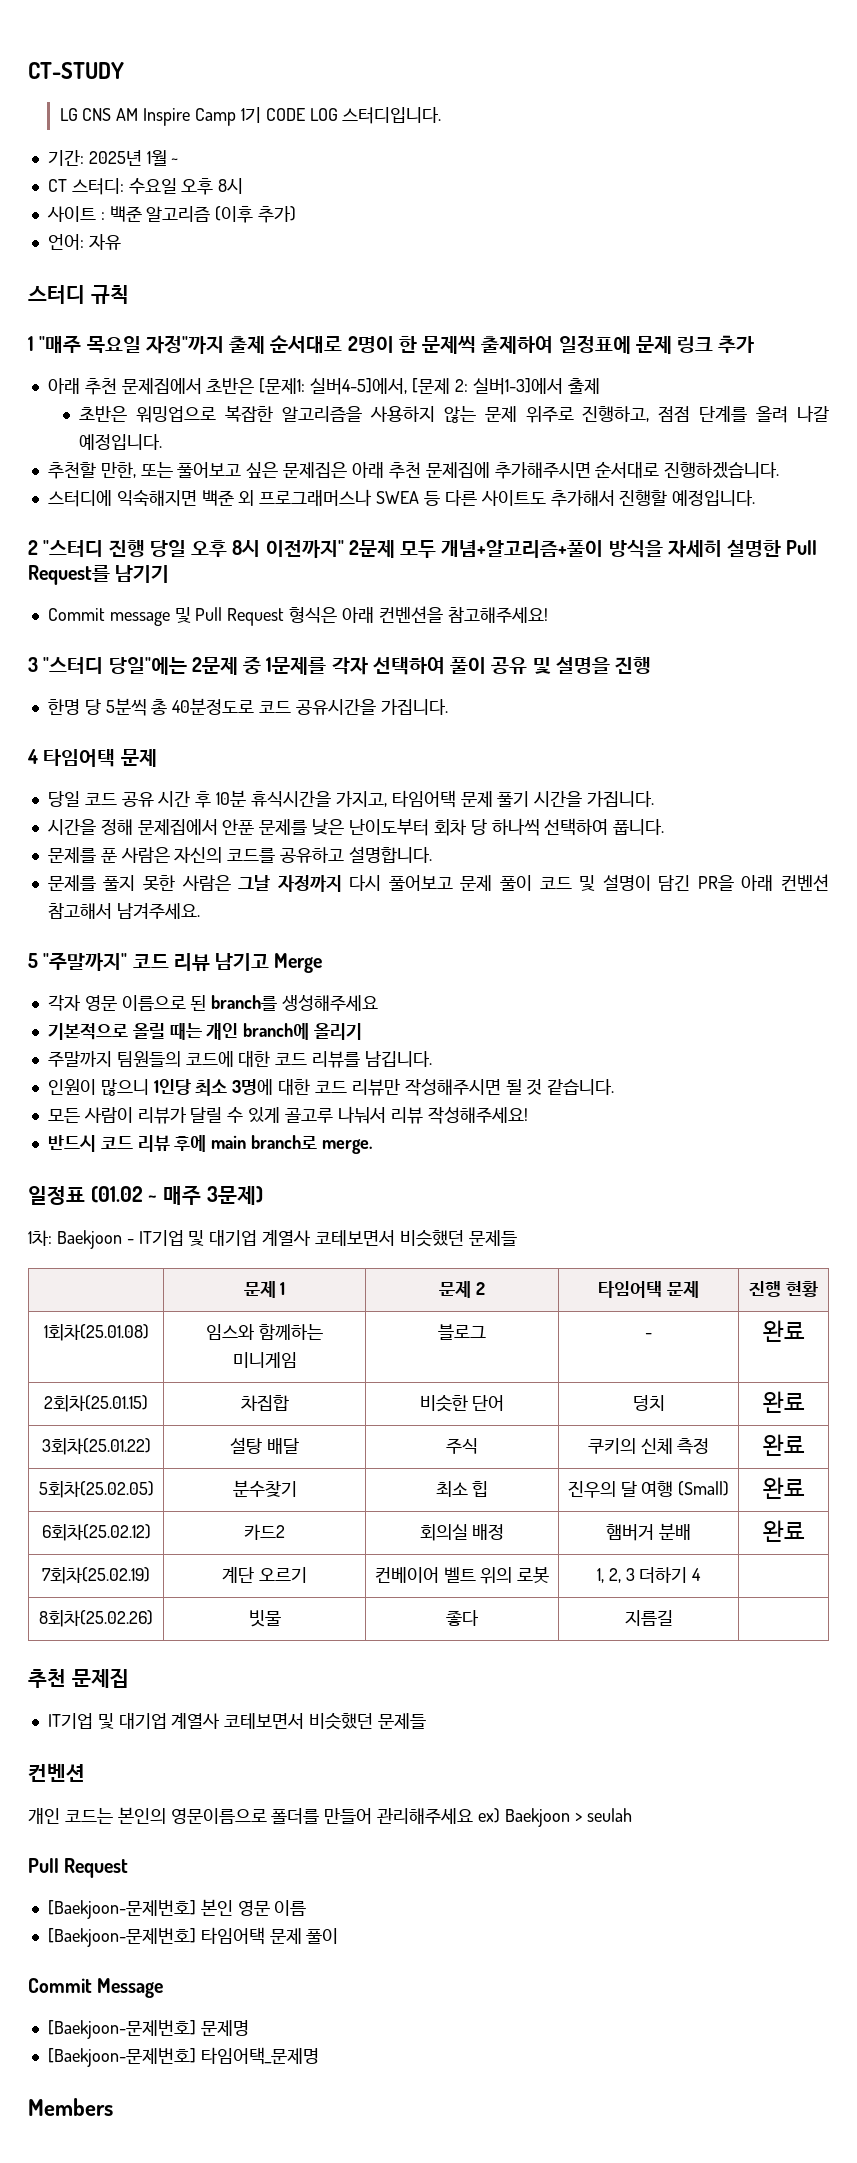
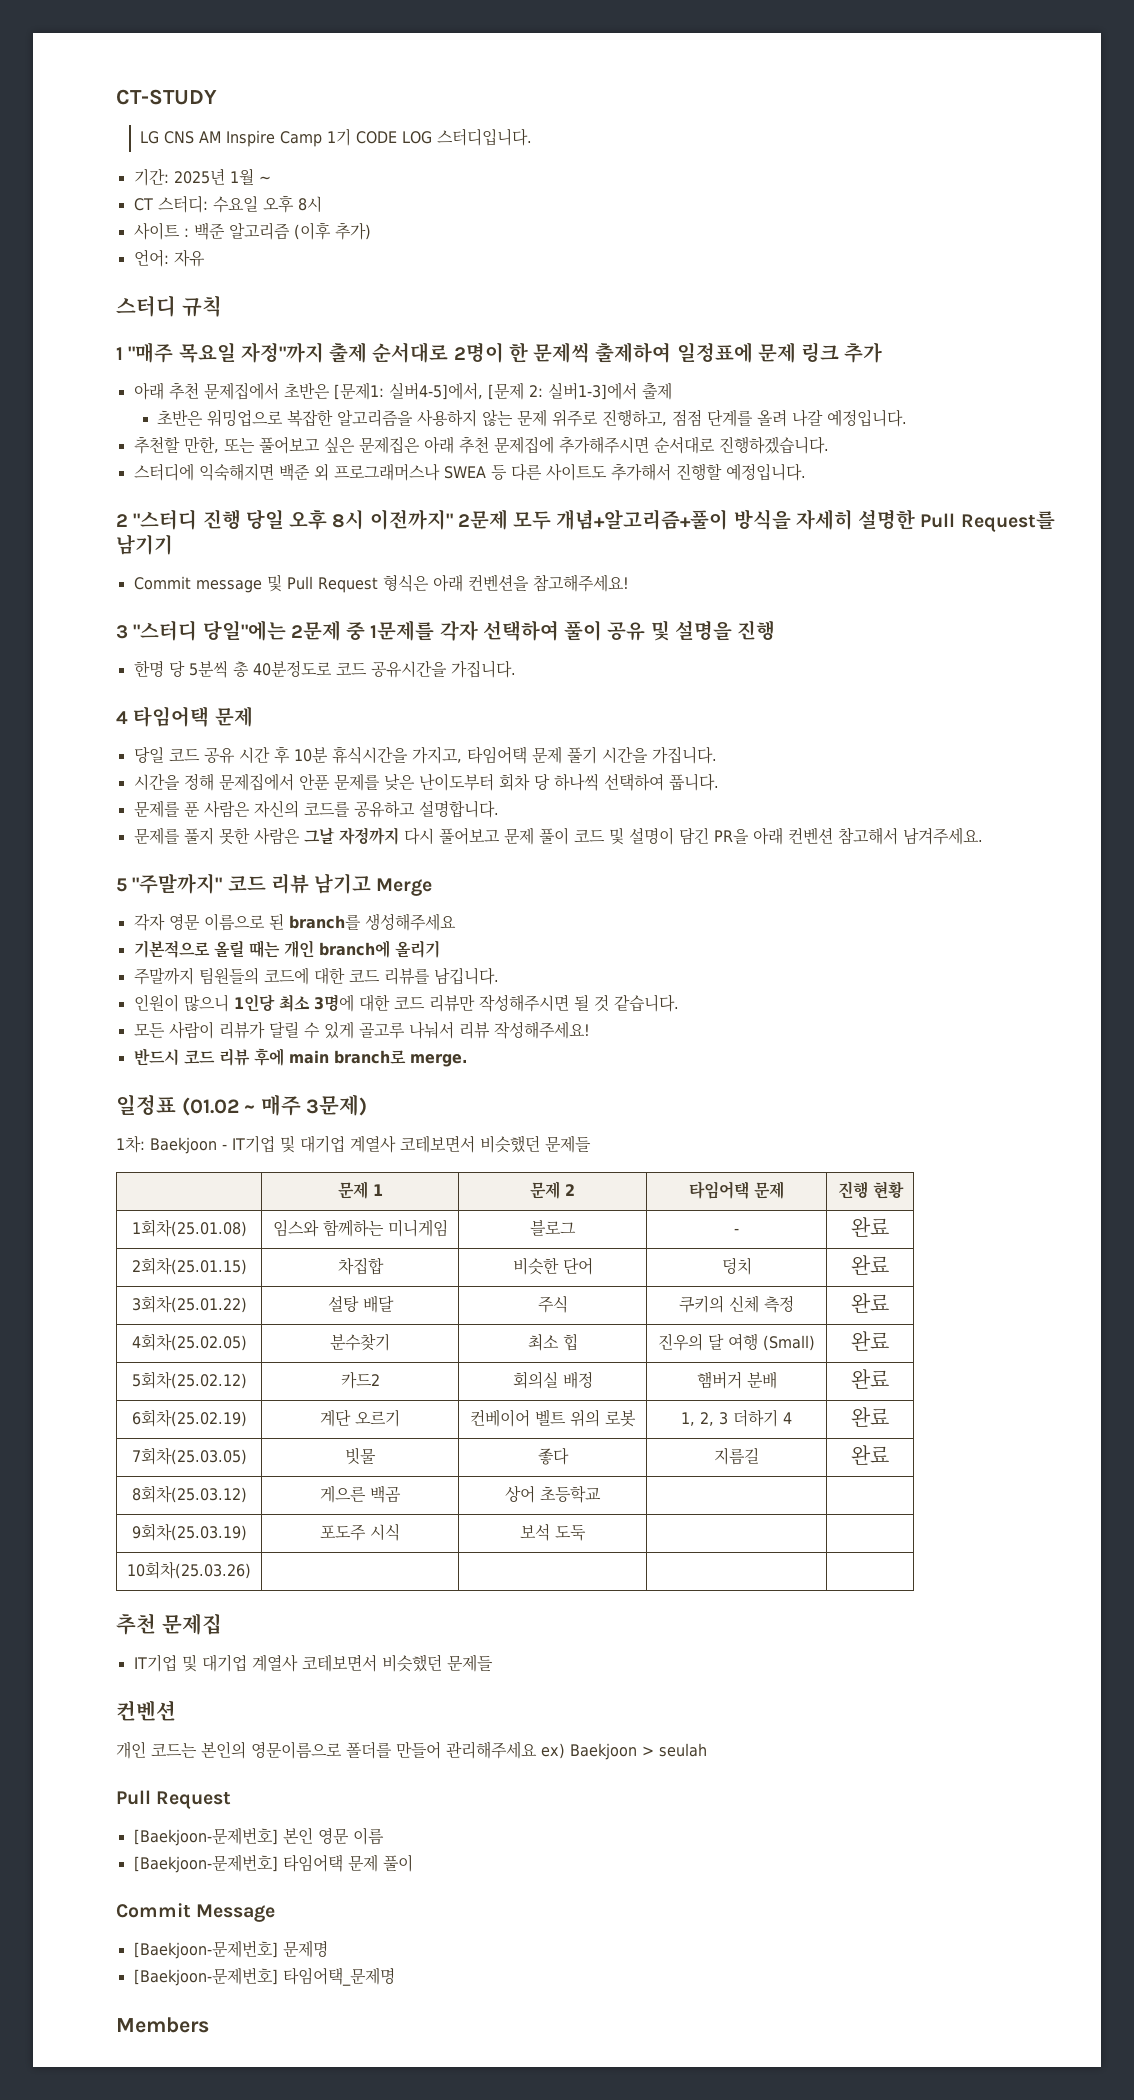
[38,1481,154,1498] 5회차(25.02.05) -> [131,1333,247,1351] 4회차(25.02.05)
[41,1524,151,1541] 6회차(25.02.12) -> [131,1371,247,1389] 5회차(25.02.12)
[42,1567,150,1584] 7회차(25.02.19) -> [131,1409,247,1427] 6회차(25.02.19)
[39,1610,153,1627] // 8회차(25.02.26) -> [851,1407,889,1427] [131,1447,247,1465] 완료 // 7회차(25.03.05)
(673, 1618) none -> [851,1445,889,1465] [131,1485,247,1503] [320,1485,401,1503] [505,1485,601,1503] [131,1523,247,1541] [320,1523,400,1541] [520,1524,586,1541] [127,1561,251,1579] | 완료 // 8회차(25.03.12) | 게으른 백곰 | 상어 초등학교 | | // 9회차(25.03.19) | 포도주 시식 | 보석 도둑 | | // 10회차(25.03.26) | | |

